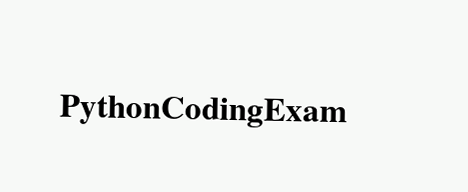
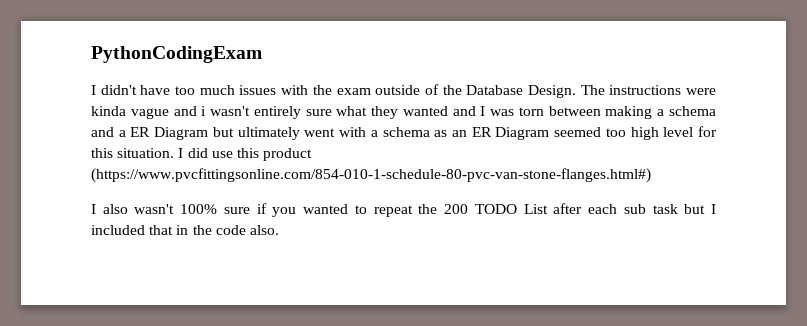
(347, 112) none -> [91,84,716,98] [91,106,716,119] [91,126,717,140] [91,148,313,161] [91,168,651,183] [91,203,716,217] [91,225,279,235] // I didn't have too much issues with the exam outside of the Database Design. The instructions were kinda vague and i wasn't entirely sure what they wanted and I was torn between making a schema and a ER Diagram but ultimately went with a schema as an ER Diagram seemed too high level for this situation. I did use this product (https://www.pvcfittingsonline.com/854-010-1-schedule-80-pvc-van-stone-flanges.html#) // I also wasn't 100% sure if you wanted to repeat the 200 TODO List after each sub task but I included that in the code also.

